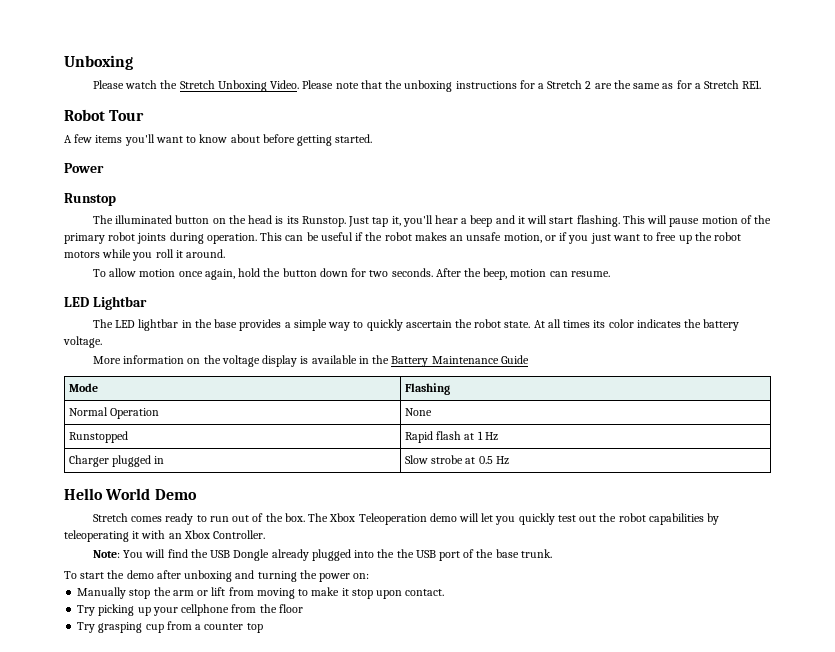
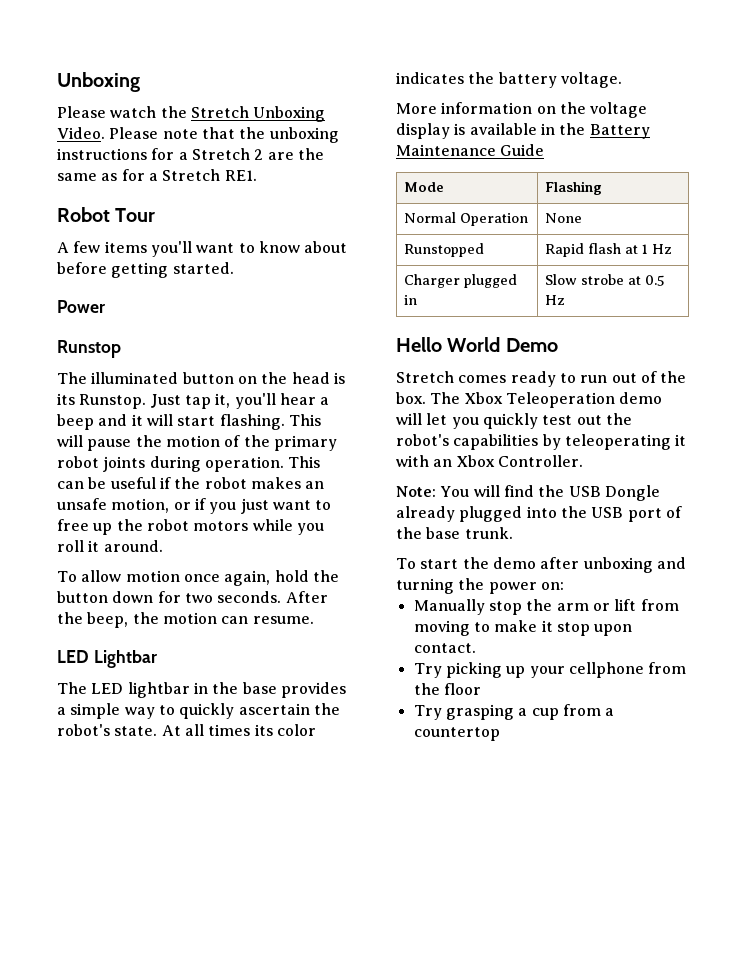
(700, 222) none -> [135,435,162,447] the
(508, 274) none -> [132,612,159,624] the
[474,319,502,328] robot -> [57,724,110,736] robot's
[618,513,646,522] robot -> [396,434,449,446] robot's
[396,549,414,558] the -> (587, 512) none
(143, 627) none -> [518,708,528,716] a
[204,623,263,633] counter top -> [413,727,500,741] countertop

